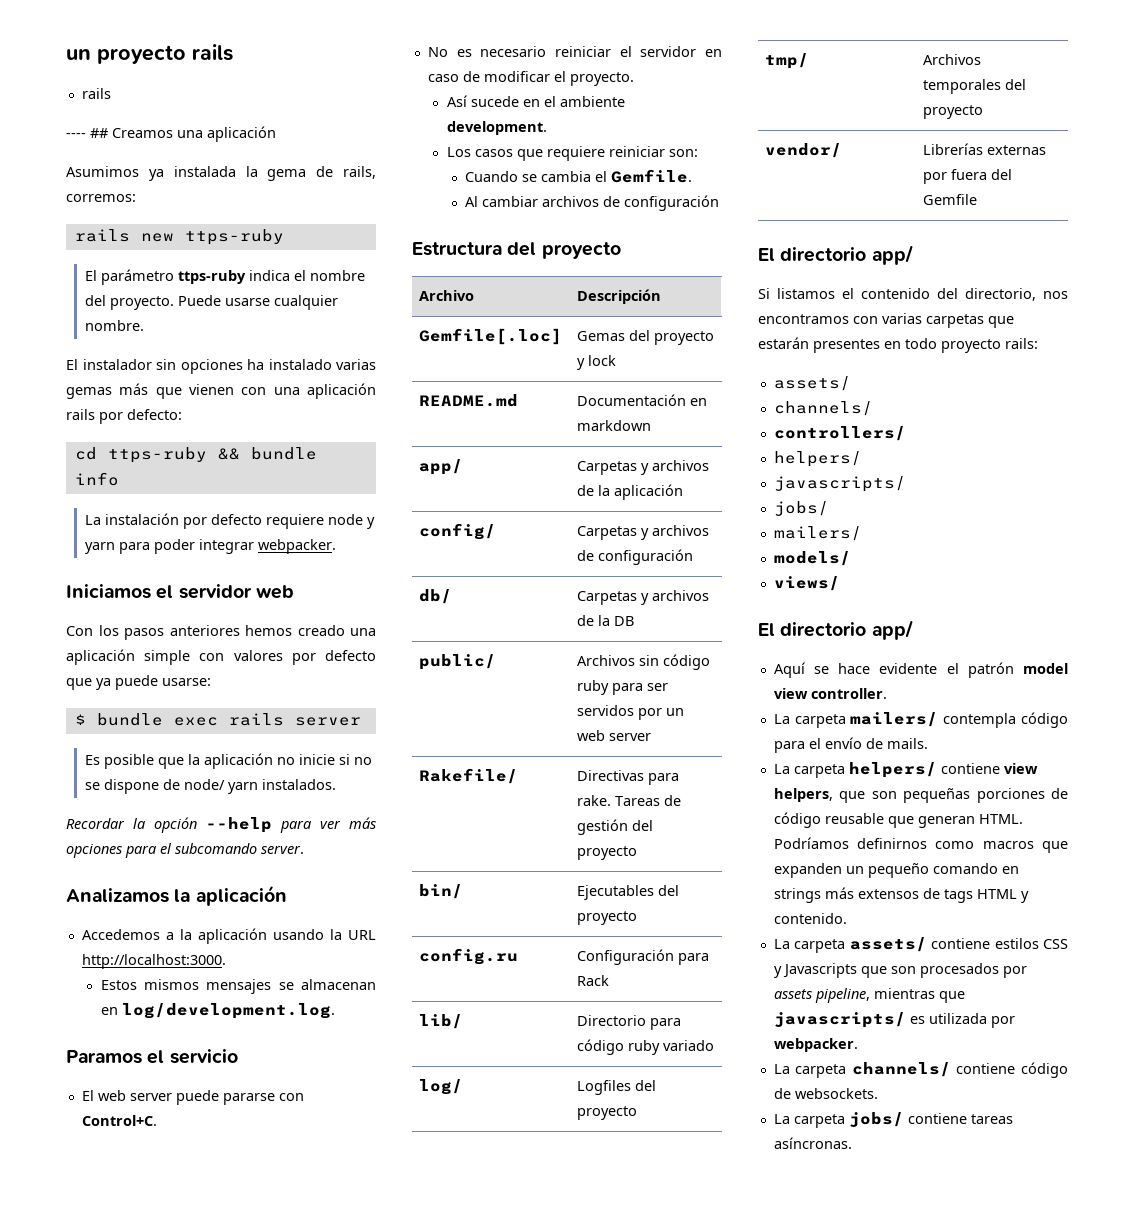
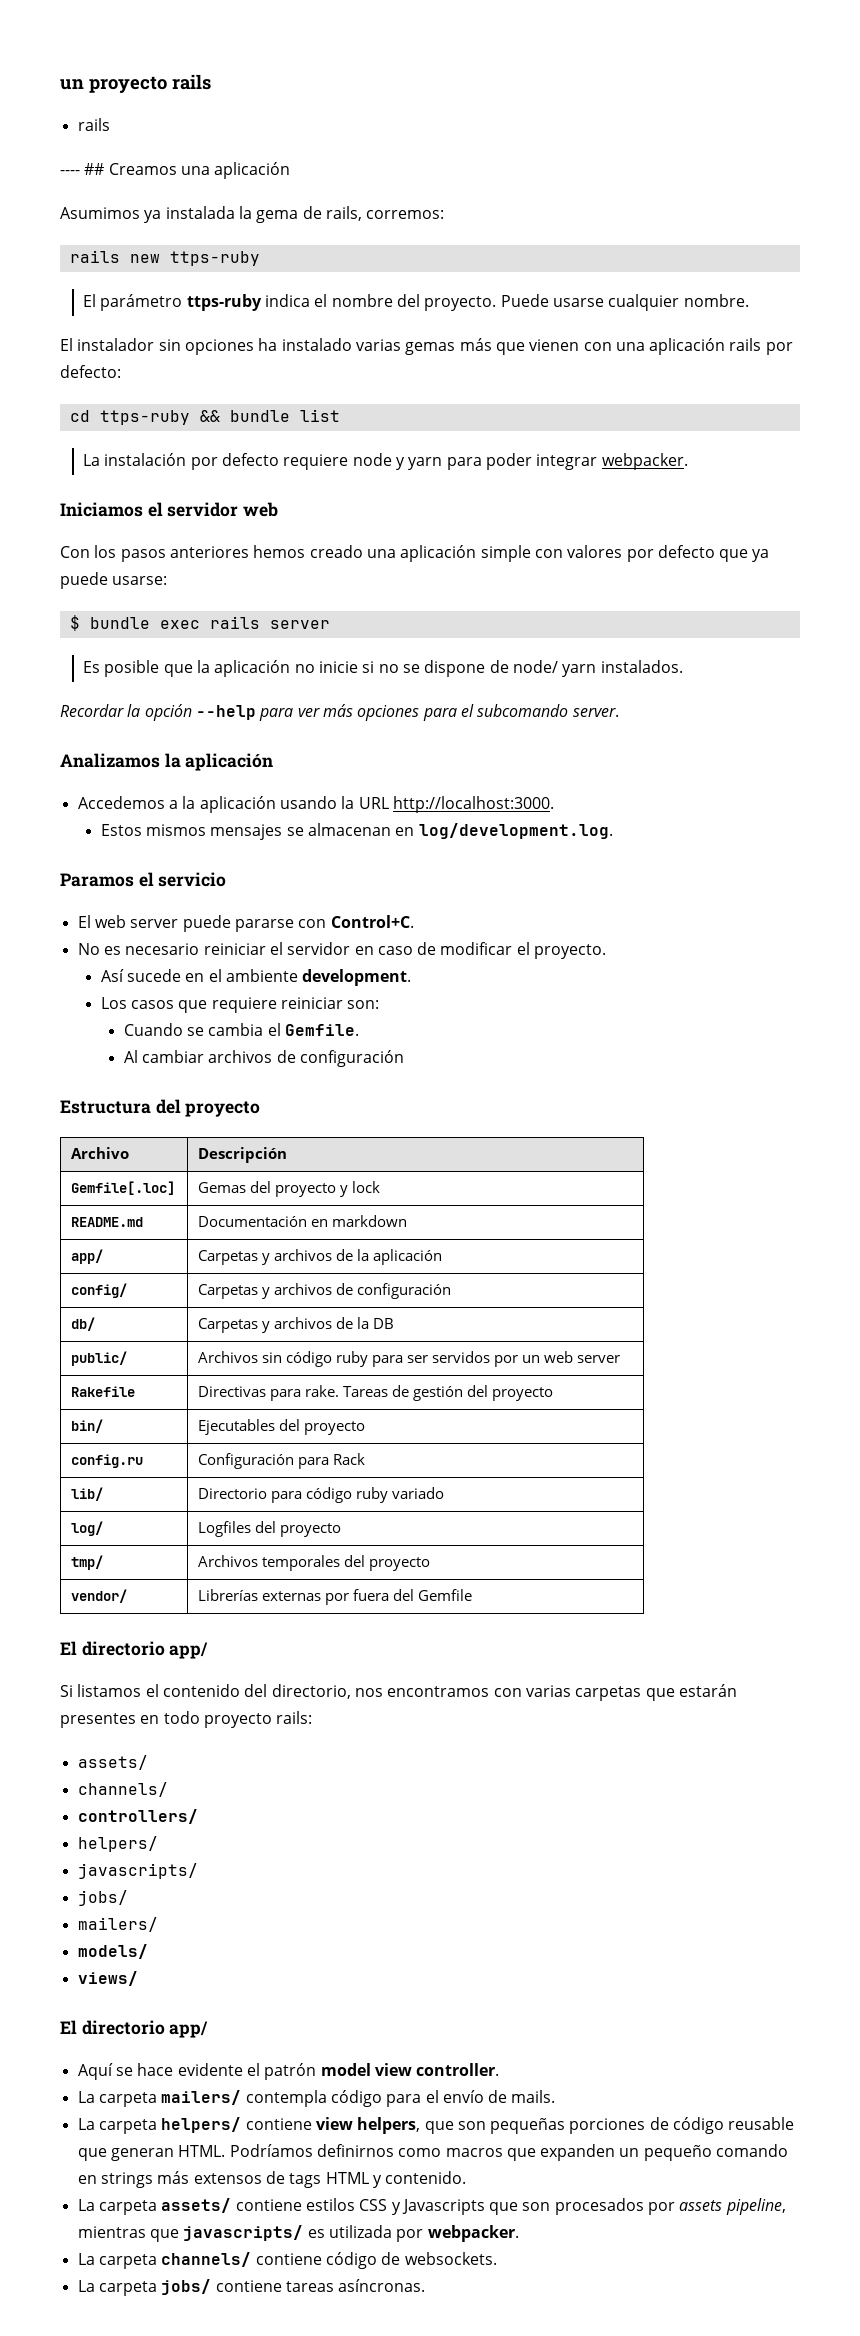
[74,472,119,486] info -> [299,409,340,422] list
[419,768,519,784] Rakefile/ -> [71,1386,136,1397] Rakefile

